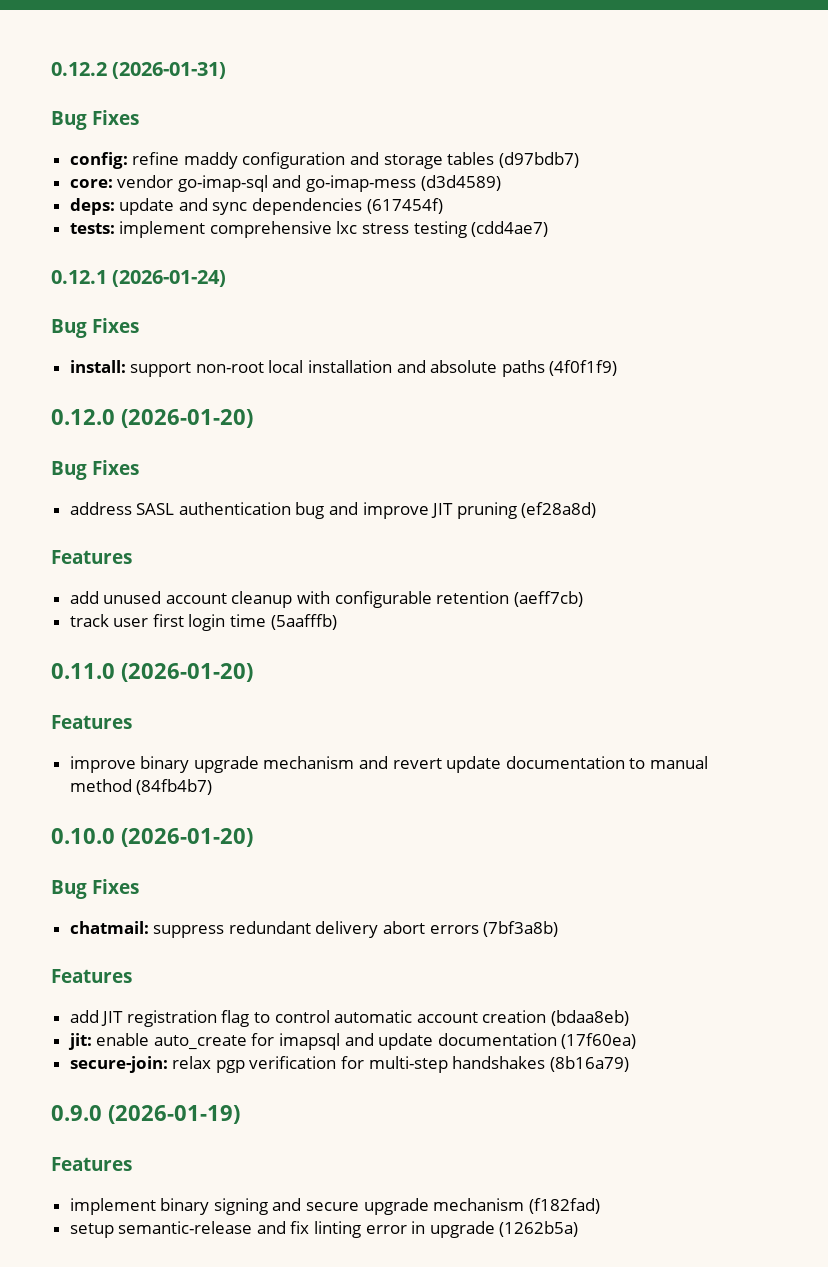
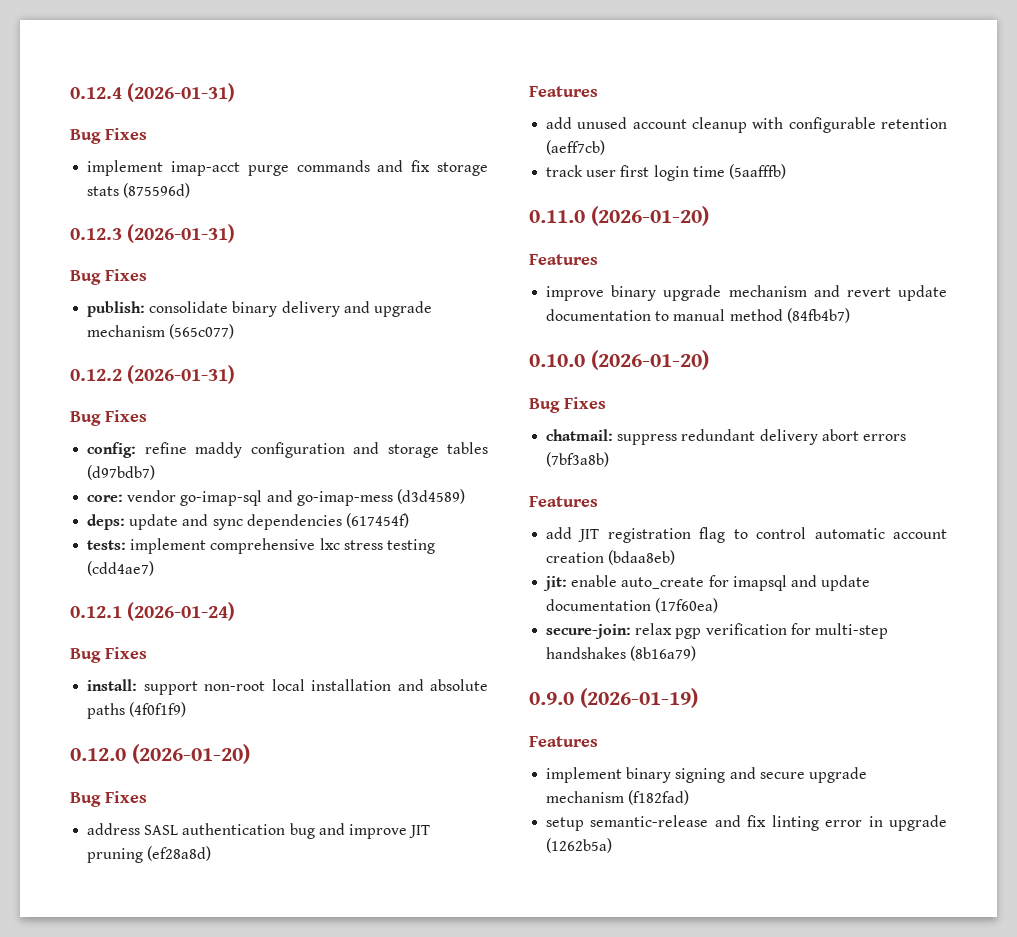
(51, 69) none -> [70,83,236,102] [70,128,147,144] [87,160,488,176] [87,183,191,198] [70,224,236,243] [70,269,147,285] [87,301,432,317] [87,324,235,339] 0.12.4 (2026-01-31) // Bug Fixes // implement imap-acct purge commands and fix storage stats (875596d) // 0.12.3 (2026-01-31) // Bug Fixes // publish: consolidate binary delivery and upgrade mechanism (565c077) //

